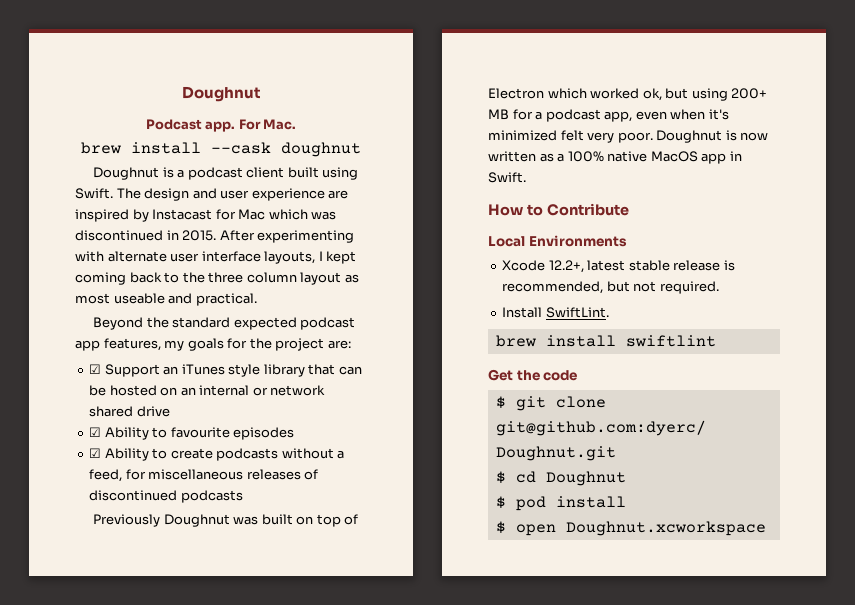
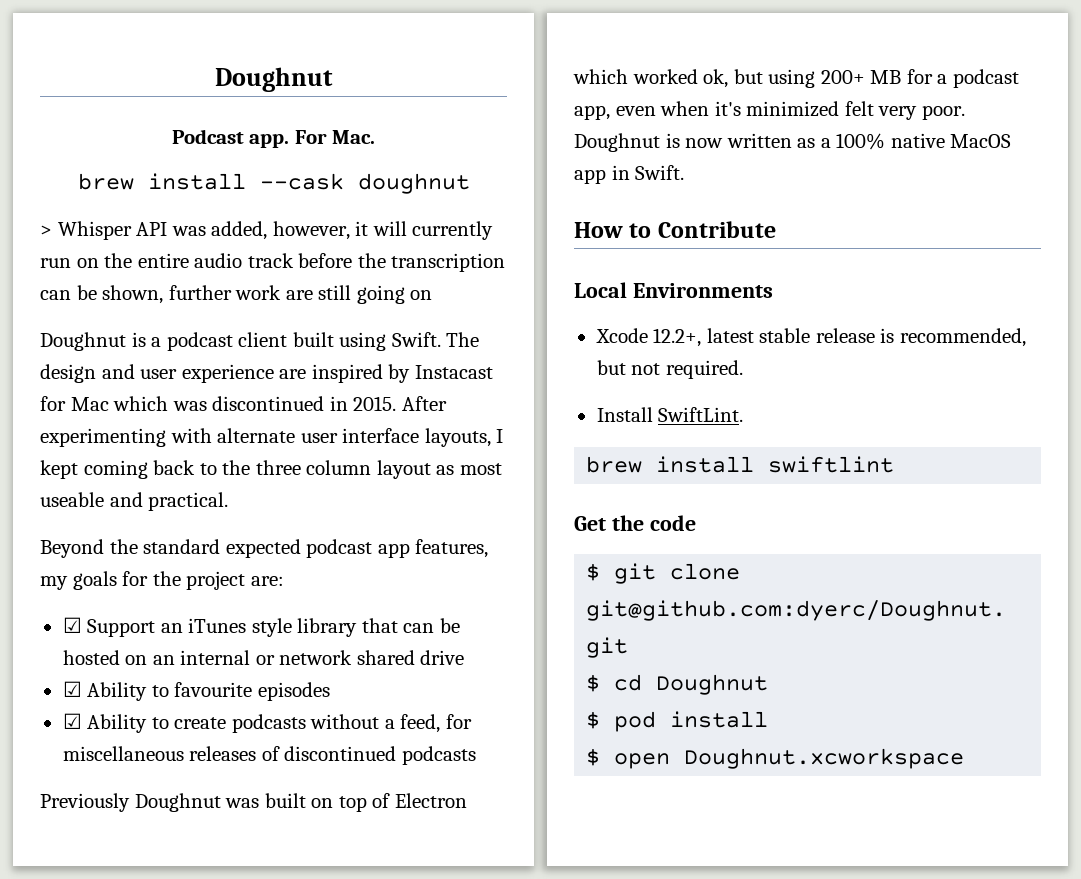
(361, 149) none -> [40,221,494,240] [40,253,506,272] [40,285,433,304] // > Whisper API was added, however, it will currently run on the entire audio track before the transcription can be shown, further work are still going on

